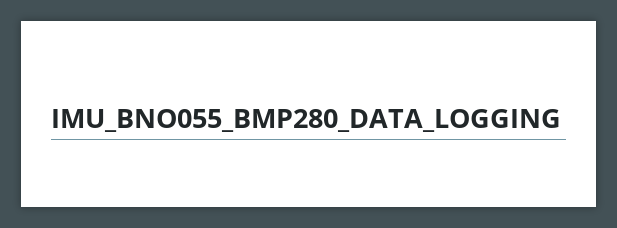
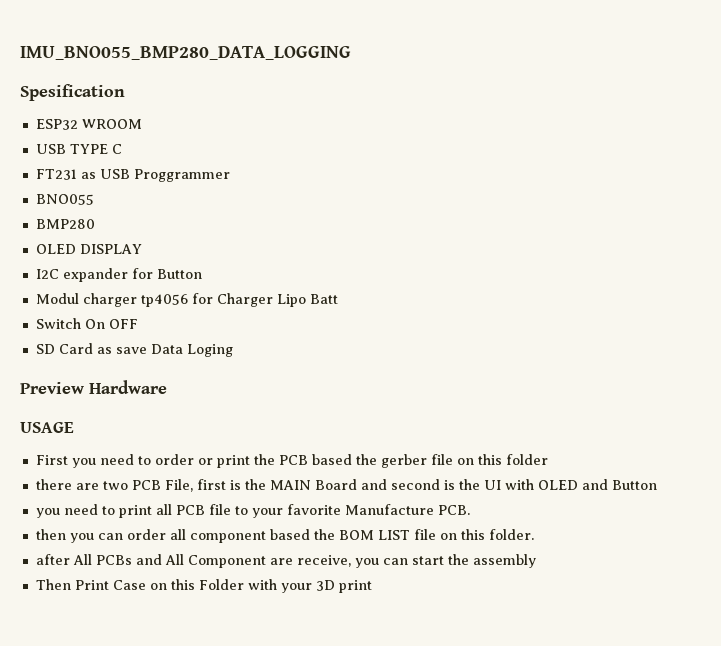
(561, 120) none -> [20,84,125,101] [35,119,142,130] [35,144,122,154] [35,169,230,182] [35,194,94,205] [35,219,95,229] [35,244,142,254] [35,268,202,282] [35,293,338,307] [35,318,138,329] [35,343,233,357] [20,380,167,394] [20,422,74,433] [35,454,548,468] [35,479,657,492] [35,504,470,518] [35,529,534,543] [35,554,536,568] [35,579,372,593] // Spesification // ESP32 WROOM // USB TYPE C // FT231 as USB Proggrammer // BNO055 // BMP280 // OLED DISPLAY // I2C expander for Button // Modul charger tp4056 for Charger Lipo Batt // Switch On OFF // SD Card as save Data Loging // Preview Hardware // USAGE // First you need to order or print the PCB based the gerber file on this folder // there are two PCB File, first is the MAIN Board and second is the UI with OLED and Button // you need to print all PCB file to your favorite Manufacture PCB. // then you can order all component based the BOM LIST file on this folder. // after All PCBs and All Component are receive, you can start the assembly // Then Print Case on this Folder with your 3D print

